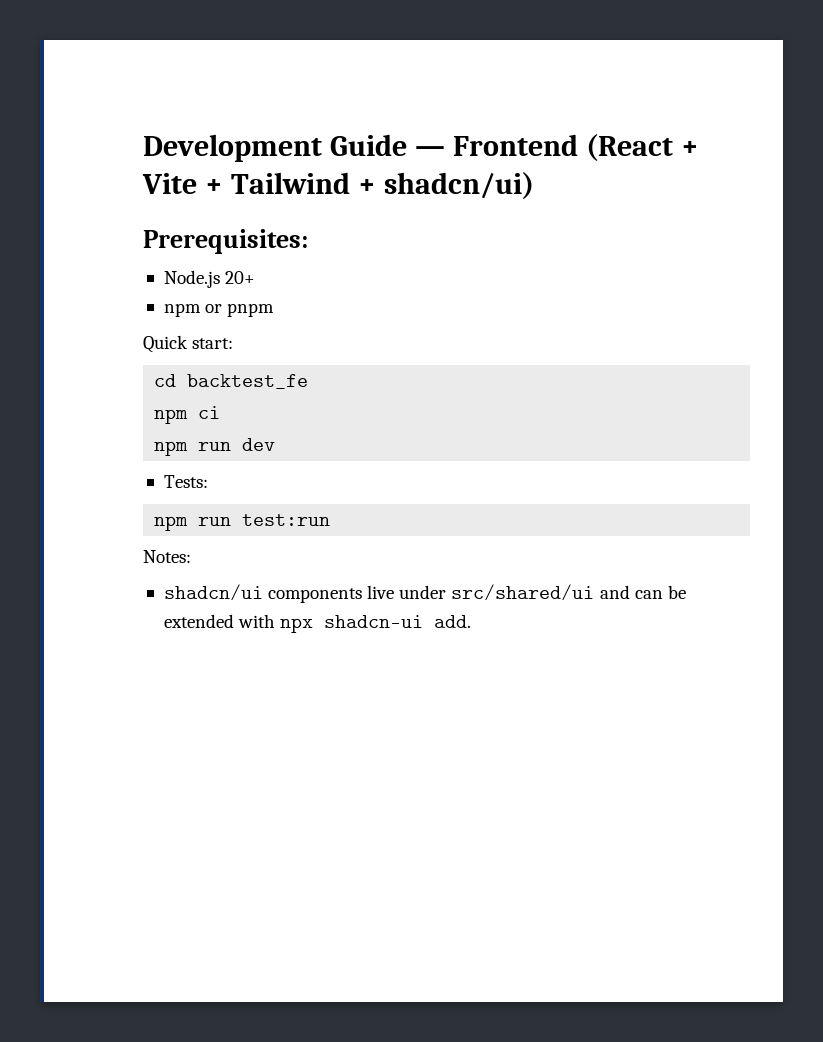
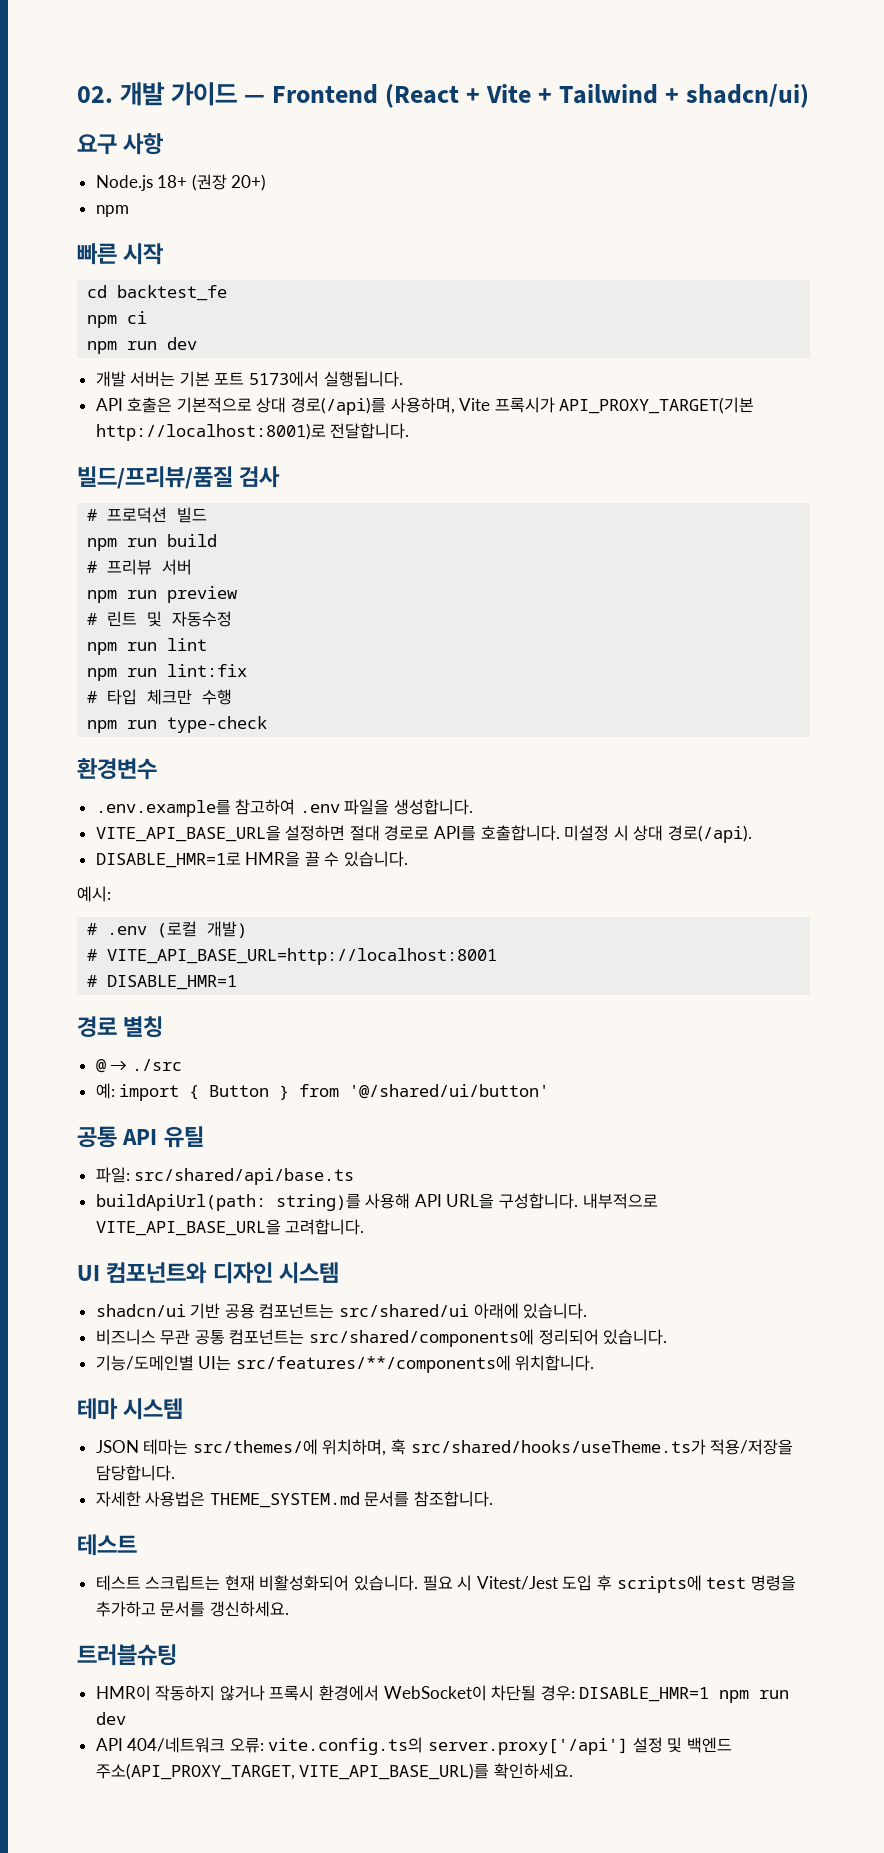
[143,134,407,162] Development Guide -> [77,82,238,106] 02. 개발 가이드
[143,229,308,254] Prerequisites: -> [77,133,164,155] 요구 사항
[225,271,256,284] [163,303,275,317] [143,335,234,353] 20+ // npm or pnpm // Quick start: -> [157,174,267,191] [95,205,129,217] [77,243,164,265] 18+ (권장 20+) // npm // 빠른 시작
[163,475,208,488] [154,514,331,531] [143,550,191,563] [163,584,686,603] [163,614,472,633] Tests: // npm run test:run // Notes: // shadcn/ui components live under src/shared/ui and can be extended with npx shadcn-ui add. -> [95,371,403,387] [95,397,755,415] [95,423,410,441] [77,466,281,489] [87,507,208,523] [87,534,218,551] [87,559,193,575] [87,586,238,603] [87,611,233,627] [87,638,208,655] [87,664,248,681] [87,689,233,705] [87,716,268,733] [77,758,157,780] [95,799,474,817] [95,825,753,843] [95,851,409,868] [77,886,111,902] [87,921,248,938] [87,948,498,965] [87,975,238,990] [77,1016,164,1038] [95,1059,182,1073] [95,1083,550,1101] [77,1126,204,1148] [95,1167,355,1185] [95,1193,658,1211] [95,1219,365,1236] [77,1262,340,1284] [95,1303,588,1319] [95,1329,668,1347] [95,1355,595,1373] [77,1398,184,1420] [95,1439,794,1456] [95,1465,175,1481] [95,1491,494,1508] [77,1534,137,1556] [95,1575,796,1593] [95,1601,289,1617] [77,1644,177,1666] [95,1685,790,1703] [95,1712,126,1725] [95,1737,732,1755] [95,1763,573,1780] 개발 서버는 기본 포트 5173에서 실행됩니다. // API 호출은 기본적으로 상대 경로(/api)를 사용하며, Vite 프록시가 API_PROXY_TARGET(기본 http://localhost:8001)로 전달합니다. // 빌드/프리뷰/품질 검사 // # 프로덕션 빌드 // npm run build // # 프리뷰 서버 // npm run preview // # 린트 및 자동수정 // npm run lint // npm run lint:fix // # 타입 체크만 수행 // npm run type-check // 환경변수 // .env.example를 참고하여 .env 파일을 생성합니다. // VITE_API_BASE_URL을 설정하면 절대 경로로 API를 호출합니다. 미설정 시 상대 경로(/api). // DISABLE_HMR=1로 HMR을 끌 수 있습니다. // 예시: // # .env (로컬 개발) // # VITE_API_BASE_URL=http://localhost:8001 // # DISABLE_HMR=1 // 경로 별칭 // @ → ./src // 예: import { Button } from '@/shared/ui/button' // 공통 API 유틸 // 파일: src/shared/api/base.ts // buildApiUrl(path: string)를 사용해 API URL을 구성합니다. 내부적으로 VITE_API_BASE_URL을 고려합니다. // UI 컴포넌트와 디자인 시스템 // shadcn/ui 기반 공용 컴포넌트는 src/shared/ui 아래에 있습니다. // 비즈니스 무관 공통 컴포넌트는 src/shared/components에 정리되어 있습니다. // 기능/도메인별 UI는 src/features/**/components에 위치합니다. // 테마 시스템 // JSON 테마는 src/themes/에 위치하며, 훅 src/shared/hooks/useTheme.ts가 적용/저장을 담당합니다. // 자세한 사용법은 THEME_SYSTEM.md 문서를 참조합니다. // 테스트 // 테스트 스크립트는 현재 비활성화되어 있습니다. 필요 시 Vitest/Jest 도입 후 scripts에 test 명령을 추가하고 문서를 갱신하세요. // 트러블슈팅 // HMR이 작동하지 않거나 프록시 환경에서 WebSocket이 차단될 경우: DISABLE_HMR=1 npm run dev // API 404/네트워크 오류: vite.config.ts의 server.proxy['/api'] 설정 및 백엔드 주소(API_PROXY_TARGET, VITE_API_BASE_URL)를 확인하세요.

